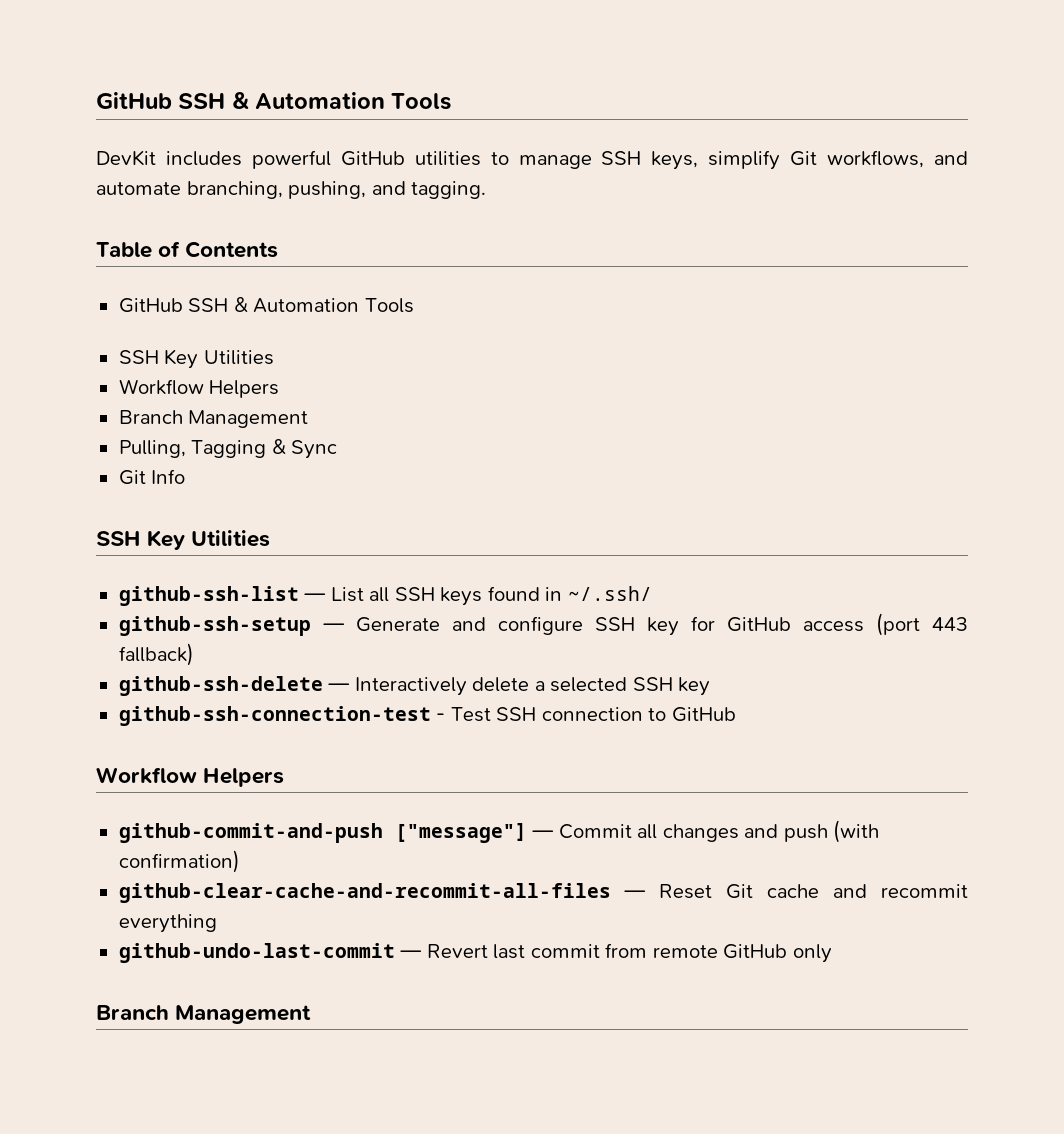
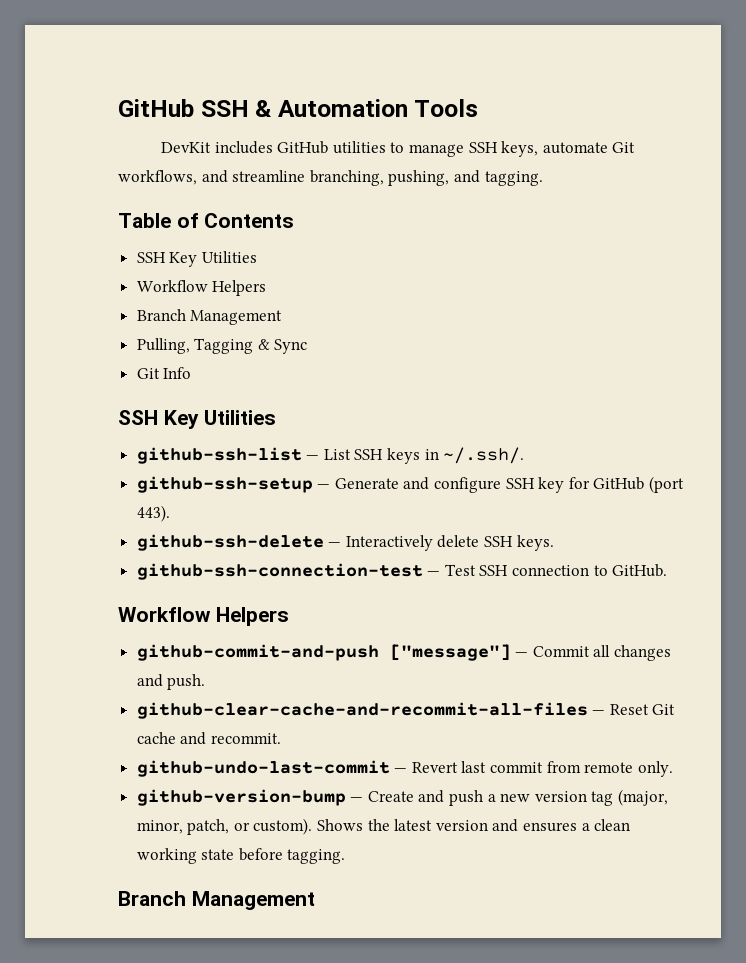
[251,150,331,169] powerful -> (273, 147) none
[708,150,781,170] simplify -> [542,142,608,154] automate
[96,182,181,195] automate -> [232,170,306,182] streamline
[118,297,414,313] // GitHub SSH & Automation Tools -> (295, 220) none
[369,587,390,602] all -> (351, 454) none
[487,586,652,601] found in ~/.ssh/ -> [424,447,525,464] in ~/.ssh/.
[802,613,968,636] [118,643,194,666] access (port 443 fallback) -> [649,476,685,493] [136,505,170,522] (port 443).
[534,677,711,696] a selected SSH key -> [484,535,554,551] SSH keys.
[436,713,446,721] - -> [427,571,441,576] —
[671,707,736,722] GitHub -> [612,564,668,577] GitHub.
[783,820,880,843] [118,850,240,873] push (with confirmation) -> [167,674,206,690] push.
[880,884,968,898] [118,914,217,933] recommit everything -> [210,733,281,744] recommit.
[723,944,832,963] GitHub only -> [637,761,673,777] [136,789,669,806] [136,818,631,835] [136,848,346,864] only. // github-version-bump — Create and push a new version tag (major, minor, patch, or custom). Shows the latest version and ensures a clean working state before tagging.

